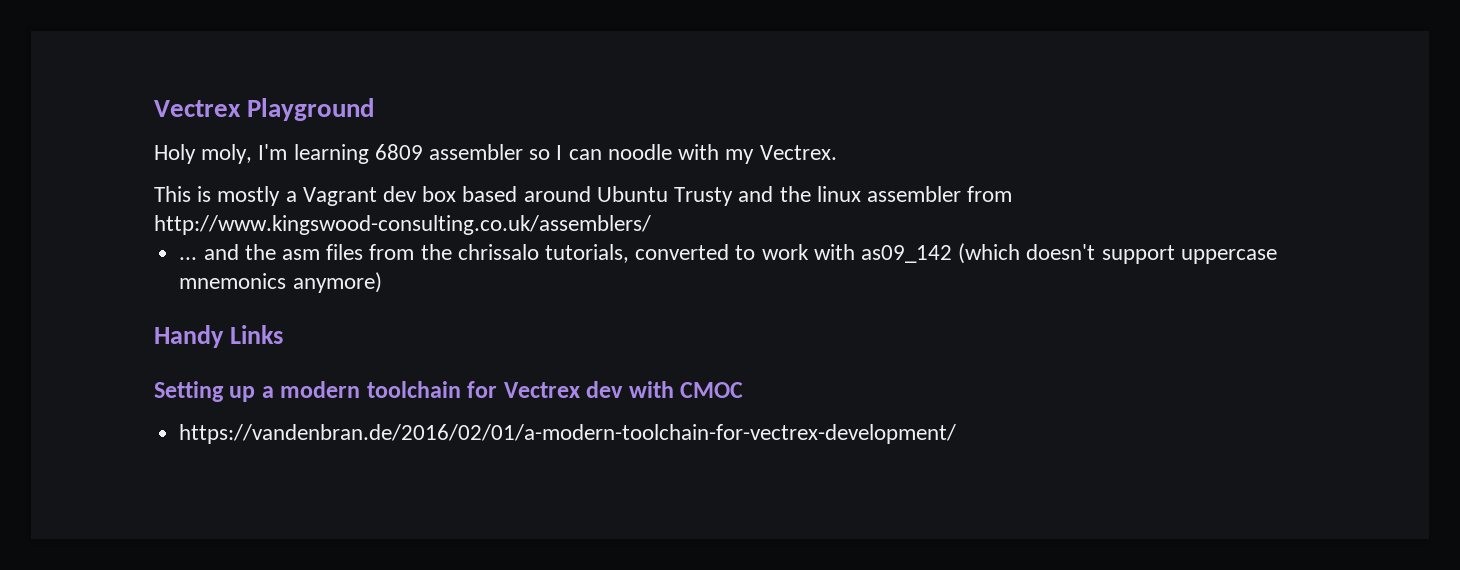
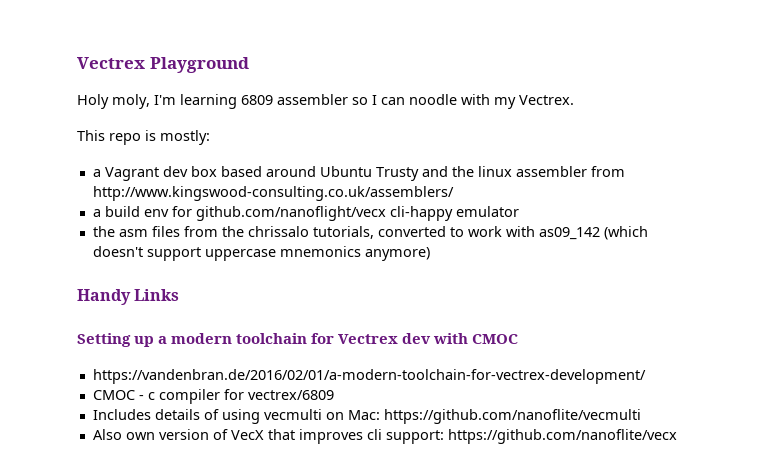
[197,186,281,206] is mostly -> [109,130,210,145] repo is mostly: //
[179,244,239,260] ... and -> [92,206,519,221] a build env for github.com/nanoflight/vecx cli-happy emulator //
(957, 434) none -> [92,389,334,404] [92,409,641,424] [92,429,677,444] // CMOC - c compiler for vectrex/6809 // Includes details of using vecmulti on Mac: https://github.com/nanoflite/vecmulti // Also own version of VecX that improves cli support: https://github.com/nanoflite/vecx

